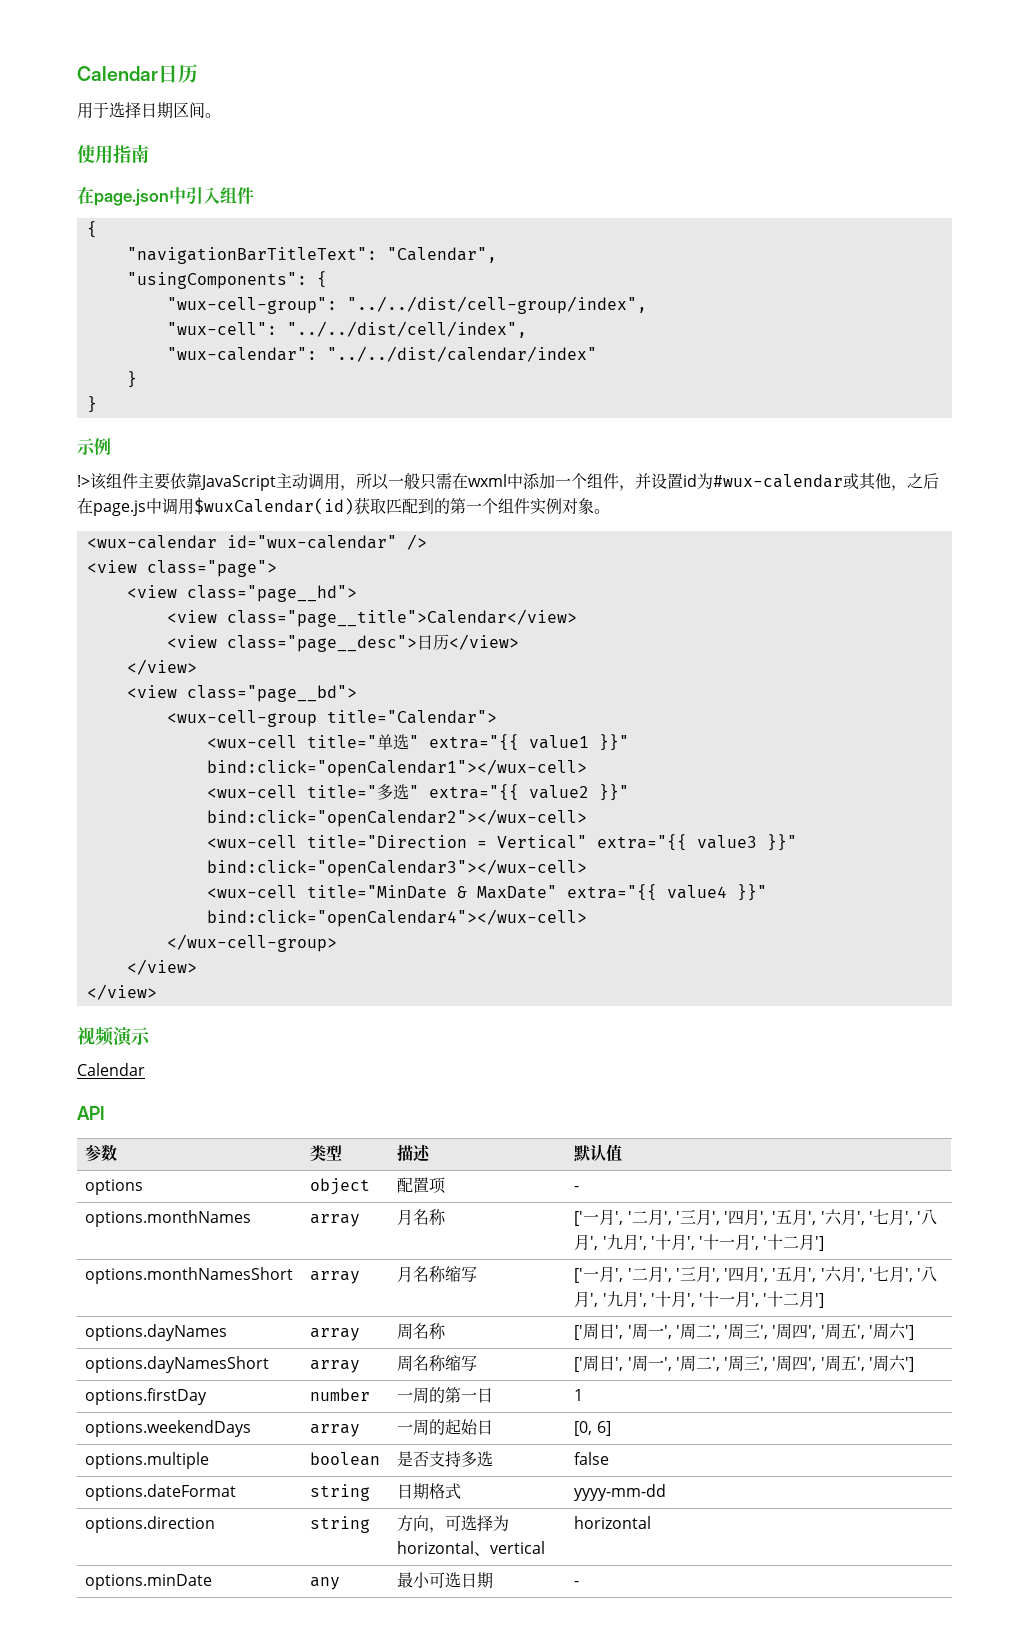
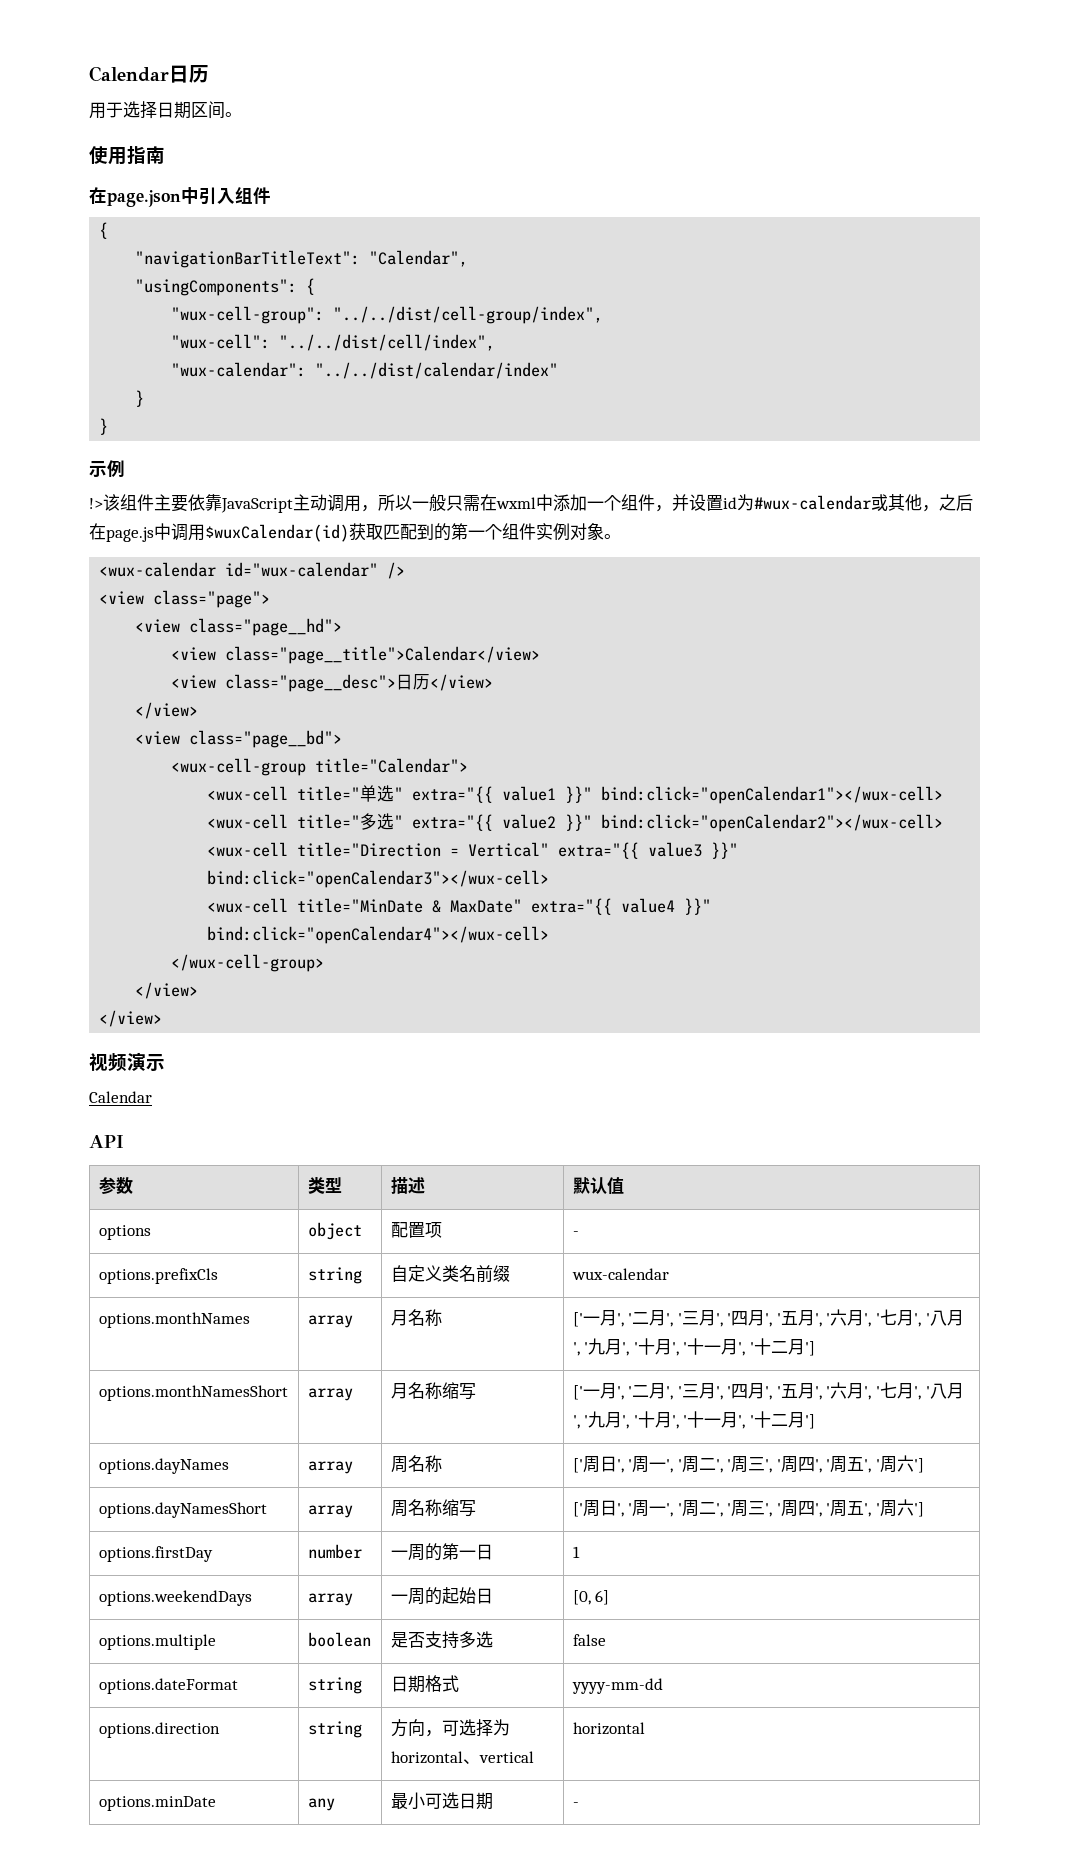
(580, 1188) none -> [98,1268,218,1284] [307,1267,362,1284] [390,1265,510,1283] [571,1268,669,1280] // options.prefixCls | string | 自定义类名前缀 | wux-calendar

